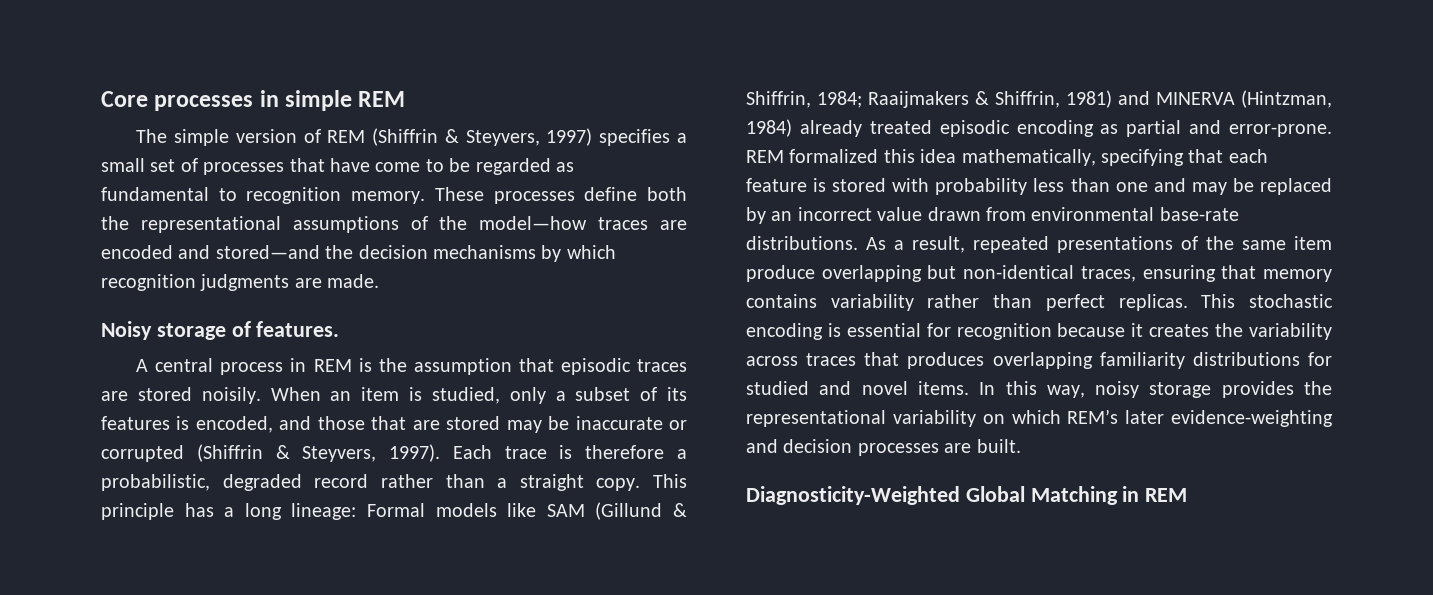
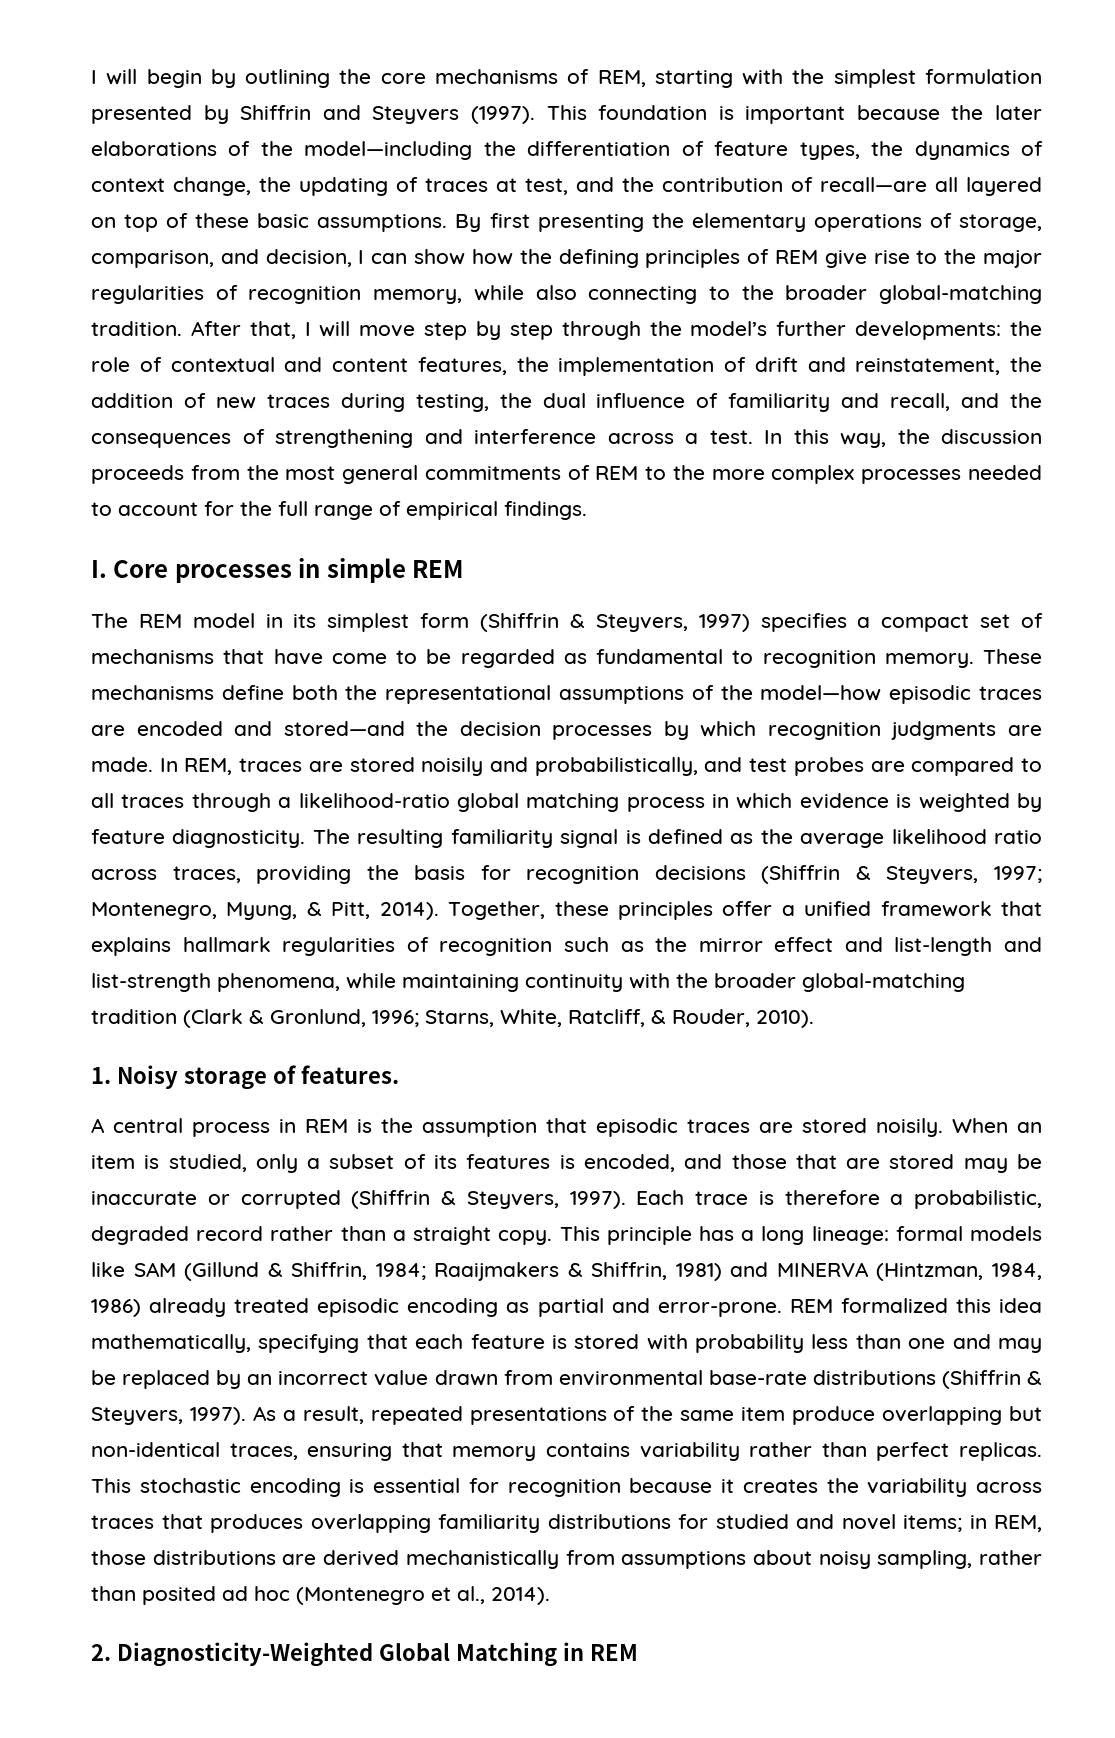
(101, 99) none -> [91,69,1043,88] [91,105,1042,124] [91,141,1044,160] [91,177,1042,196] [91,213,1042,232] [91,249,1042,268] [91,285,1042,304] [91,321,1042,340] [91,357,1042,376] [91,393,1042,412] [91,429,1042,448] [91,465,1042,484] [91,501,587,520] [91,560,107,578] I will begin by outlining the core mechanisms of REM, starting with the simplest formulation presented by Shiffrin and Steyvers (1997). This foundation is important because the later elaborations of the model—including the differentiation of feature types, the dynamics of context change, the updating of traces at test, and the contribution of recall—are all layered on top of these basic assumptions. By first presenting the elementary operations of storage, comparison, and decision, I can show how the defining principles of REM give rise to the major regularities of recognition memory, while also connecting to the broader global-matching tradition. After that, I will move step by step through the model’s further developments: the role of contextual and content features, the implementation of drift and reinstatement, the addition of new traces during testing, the dual influence of familiarity and recall, and the consequences of strengthening and interference across a test. In this way, the discussion proceeds from the most general commitments of REM to the more complex processes needed to account for the full range of empirical findings. // I.
[173,129,366,146] simple version of REM -> [138,613,470,632] REM model in its simplest form
[101,158,145,172] small -> [881,614,970,632] compact
[203,162,285,175] processes -> [91,649,214,664] mechanisms
[493,191,575,204] processes -> [91,685,214,700] mechanisms
(588, 223) none -> [889,685,972,704] episodic
[433,245,536,259] mechanisms -> [552,725,653,740] processes
(380, 281) // -> [159,757,1042,776] [91,793,1042,812] [91,829,1042,848] [91,865,1042,884] [91,901,1042,920] [91,937,1042,956] [91,973,965,992] [91,1009,814,1028] [91,1067,111,1084] In REM, traces are stored noisily and probabilistically, and test probes are compared to all traces through a likelihood-ratio global matching process in which evidence is weighted by feature diagnosticity. The resulting familiarity signal is defined as the average likelihood ratio across traces, providing the basis for recognition decisions (Shiffrin & Steyvers, 1997; Montenegro, Myung, & Pitt, 2014). Together, these principles offer a unified framework that explains hallmark regularities of recognition such as the mirror effect and list-length and list-strength phenomena, while maintaining continuity with the broader global-matching tradition (Clark & Gronlund, 1996; Starns, White, Ratcliff, & Rouder, 2010). // 1.
[367,503,425,517] Formal -> [895,1226,963,1241] formal
[746,119,792,137] 1984) -> [992,1263,1042,1280] [91,1299,141,1317] 1984, 1986)
[746,236,858,250] distributions. -> [812,1370,1042,1389] [91,1407,246,1425] distributions (Shiffrin & Steyvers, 1997).
[917,381,1332,398] [746,409,1333,427] [746,439,1021,456] items. In this way, noisy storage provides the representational variability on which REM’s later evidence-weighting and decision processes are built. // -> [903,1515,1042,1532] [91,1550,1043,1569] [91,1586,550,1605] [91,1644,111,1661] items; in REM, those distributions are derived mechanistically from assumptions about noisy sampling, rather than posited ad hoc (Montenegro et al., 2014). // 2.

